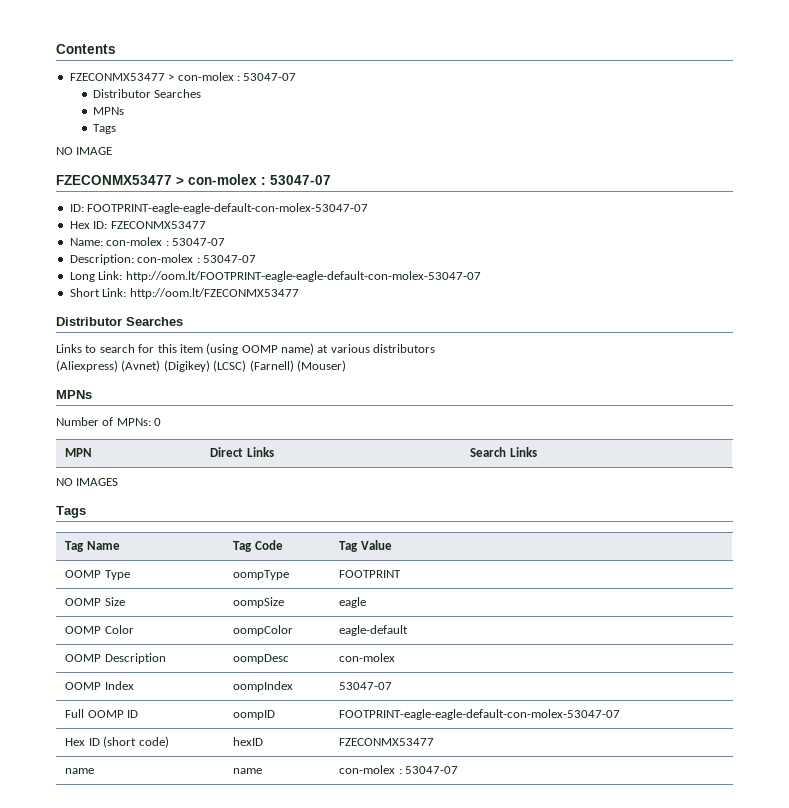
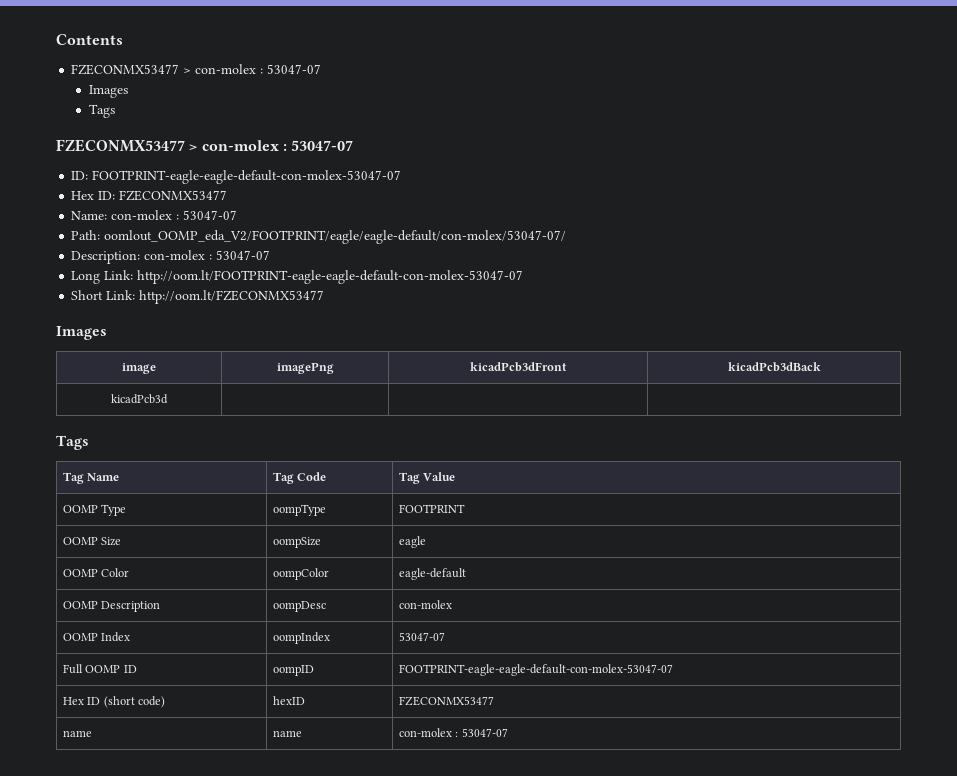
[93,89,202,98] [93,107,125,115] [93,124,117,134] [56,147,113,155] Distributor Searches // MPNs // Tags // NO IMAGE -> [88,85,128,98] [88,104,115,118] Images // Tags
(225, 242) none -> [71,230,567,244] // Path: oomlout_OOMP_eda_V2/FOOTPRINT/eagle/eagle-default/con-molex/53047-07/
[56,317,183,326] [56,343,436,355] [56,360,346,372] [56,390,92,399] [56,417,162,426] [65,448,93,457] [210,447,274,457] [470,447,537,457] [56,478,119,486] Distributor Searches // Links to search for this item (using OOMP name) at various distributors // (Aliexpress) (Avnet) (Digikey) (LCSC) (Farnell) (Mouser) // MPNs // Number of MPNs: 0 // MPN | Direct Links | Search Links // NO IMAGES -> [56,326,107,340] [122,363,156,374] [276,362,334,374] [470,362,567,372] [727,362,821,372] [111,394,168,404] Images // image | imagePng | kicadPcb3dFront | kicadPcb3dBack // kicadPcb3d | | |

